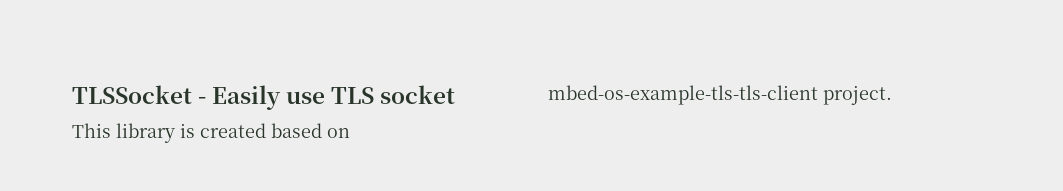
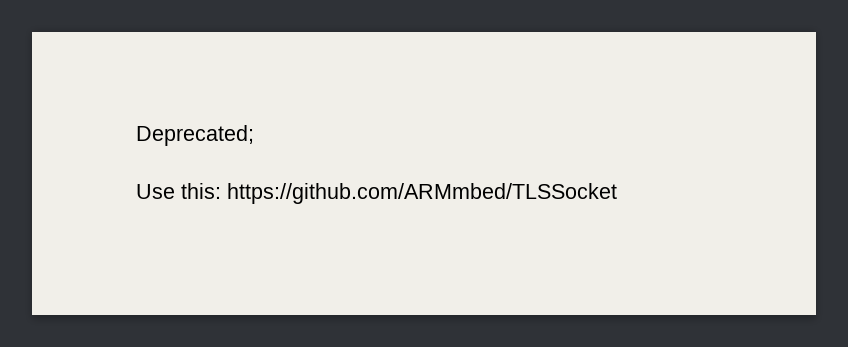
[72,85,456,110] [72,123,350,143] [548,85,892,105] TLSSocket - Easily use TLS socket // This library is created based on mbed-os-example-tls-tls-client project. -> [136,125,254,146] [136,183,617,204] Deprecated; // Use this: https://github.com/ARMmbed/TLSSocket

